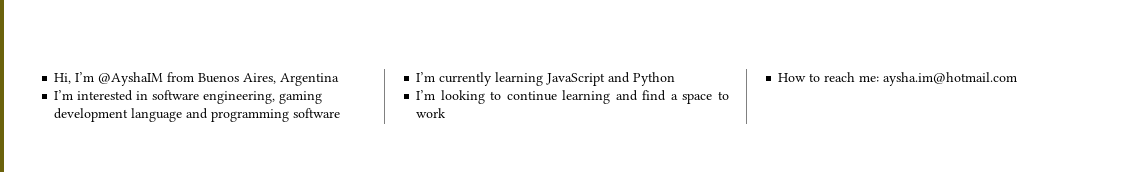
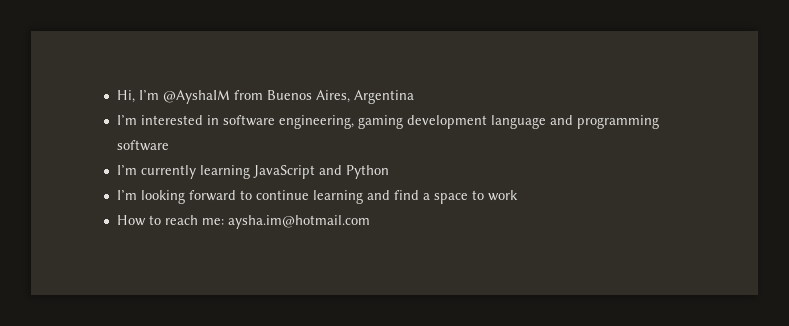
(485, 97) none -> [188,190,236,201] forward

